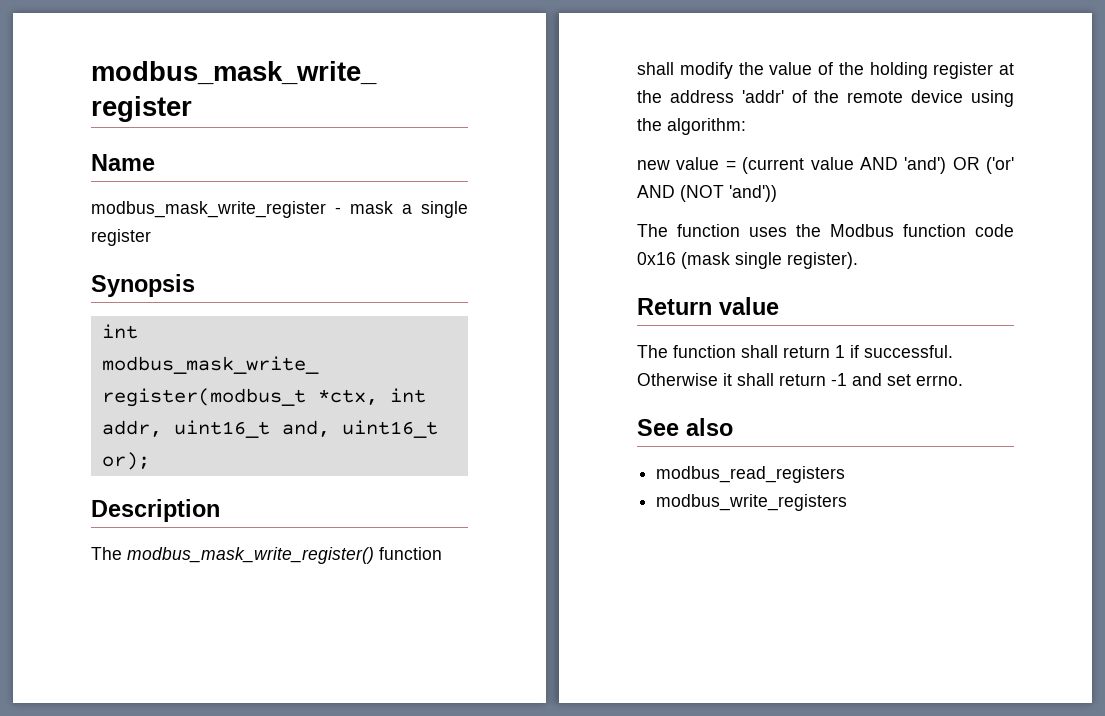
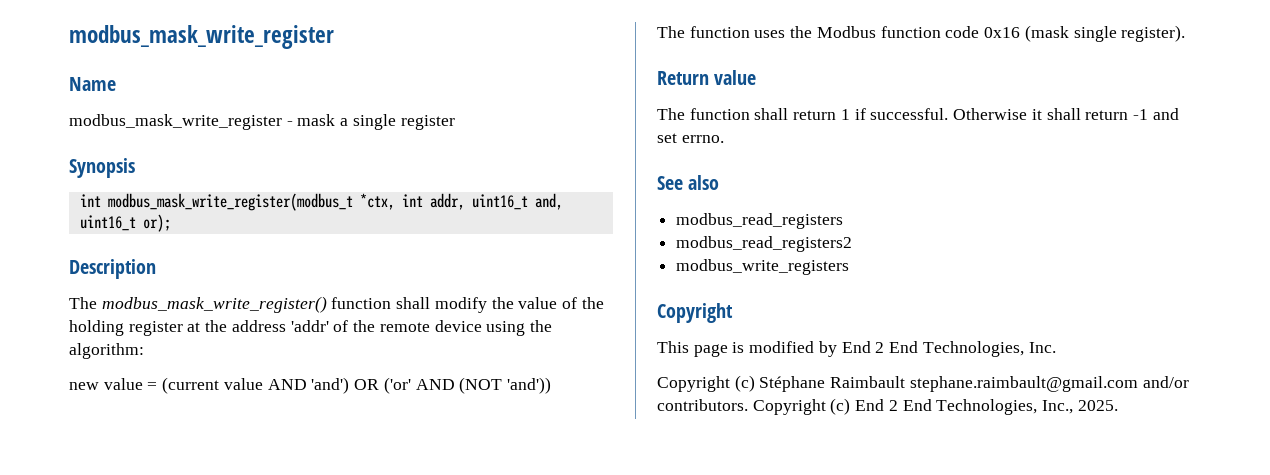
(846, 474) none -> [676,236,853,252] // modbus_read_registers2
(848, 502) none -> [657,303,733,323] [657,341,1056,357] [657,375,1189,392] [657,398,1118,415] // Copyright // This page is modified by End 2 End Technologies, Inc. // Copyright (c) Stéphane Raimbault stephane.raimbault@gmail.com and/or contributors. Copyright (c) End 2 End Technologies, Inc., 2025.

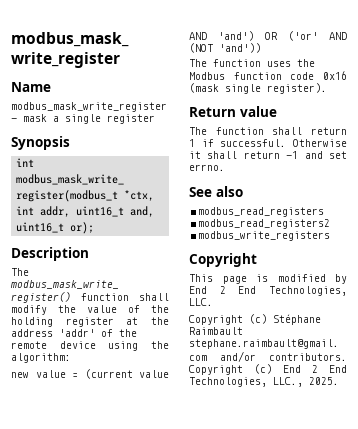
[1028,342,1056,353] Inc. -> [189,298,213,306] LLC.
[1042,400,1074,414] Inc., -> [273,377,303,387] LLC.,

